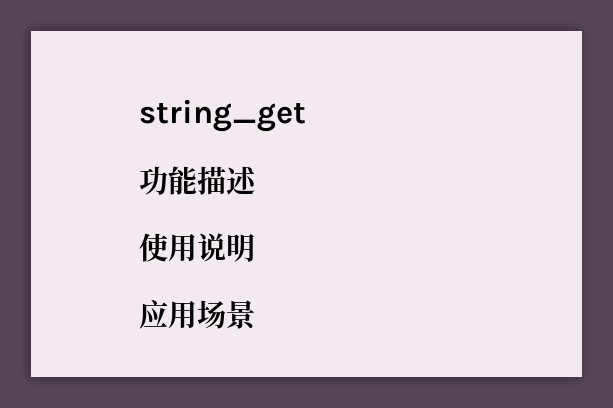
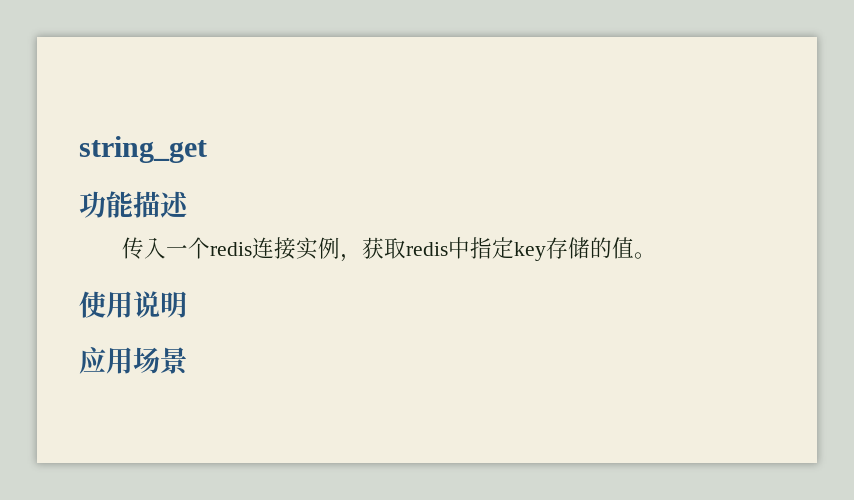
(257, 180) none -> [122,237,657,262] // 传入一个redis连接实例，获取redis中指定key存储的值。

